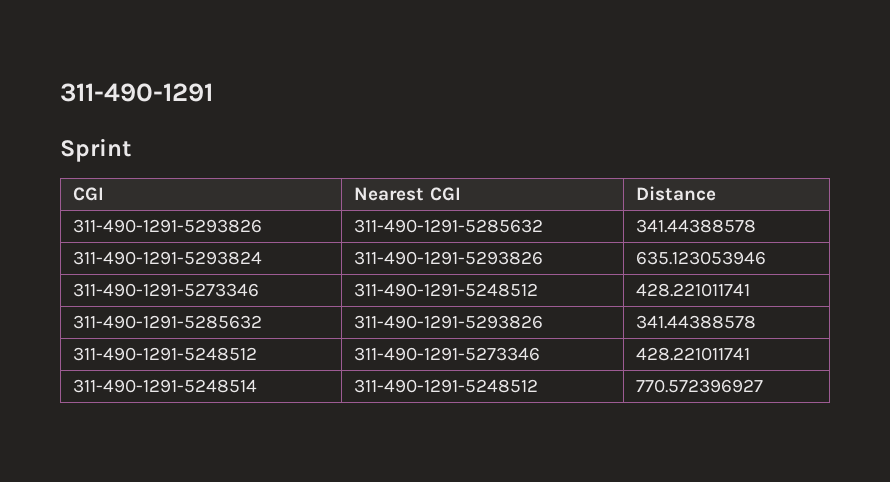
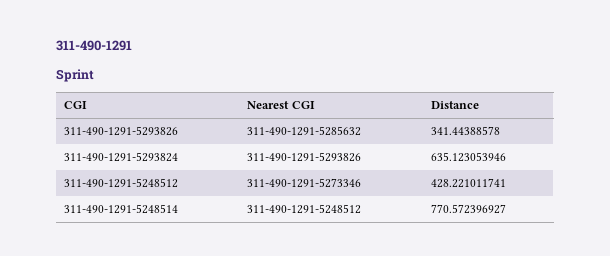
[73,283,260,297] [354,283,539,297] [636,283,751,297] [73,315,263,329] [354,315,544,329] [636,315,757,329] // 311-490-1291-5273346 | 311-490-1291-5248512 | 428.221011741 // 311-490-1291-5285632 | 311-490-1291-5293826 | 341.44388578 -> (507, 157) none

